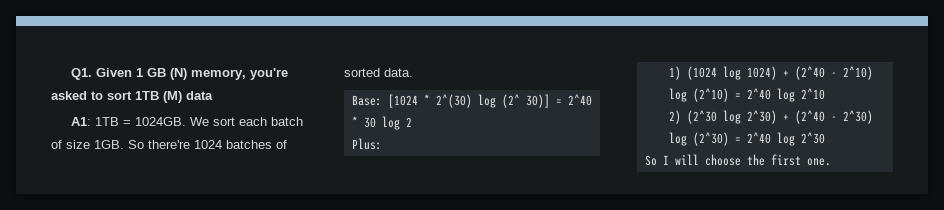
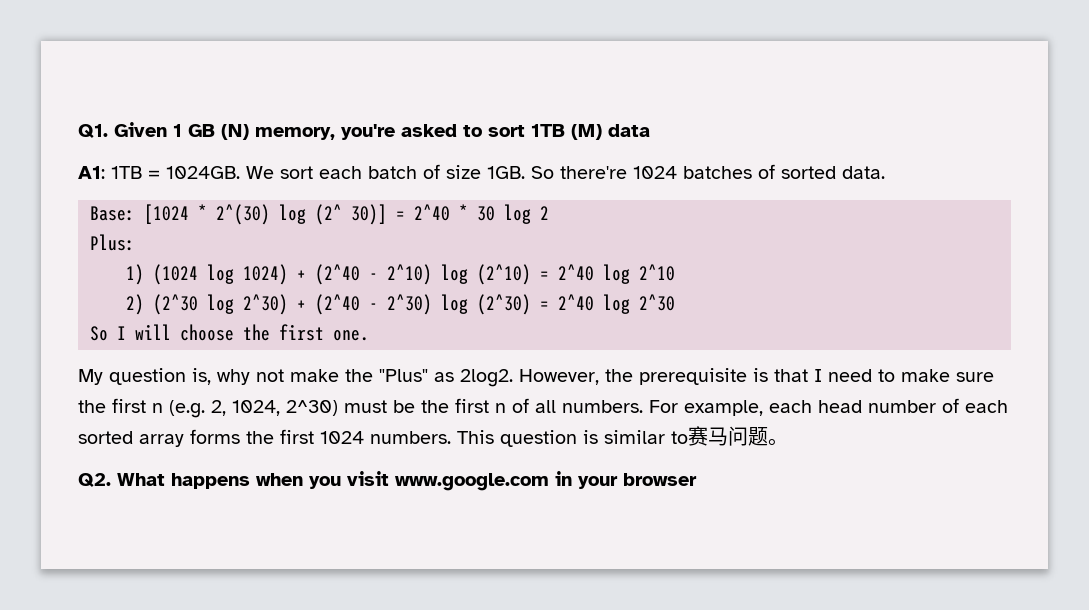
(831, 162) none -> [78,368,994,387] [78,398,1008,418] [78,426,788,447] [78,471,697,491] // My question is, why not make the "Plus" as 2log2. However, the prerequisite is that I need to make sure the first n (e.g. 2, 1024, 2^30) must be the first n of all numbers. For example, each head number of each sorted array forms the first 1024 numbers. This question is similar to赛马问题。 // Q2. What happens when you visit www.google.com in your browser

